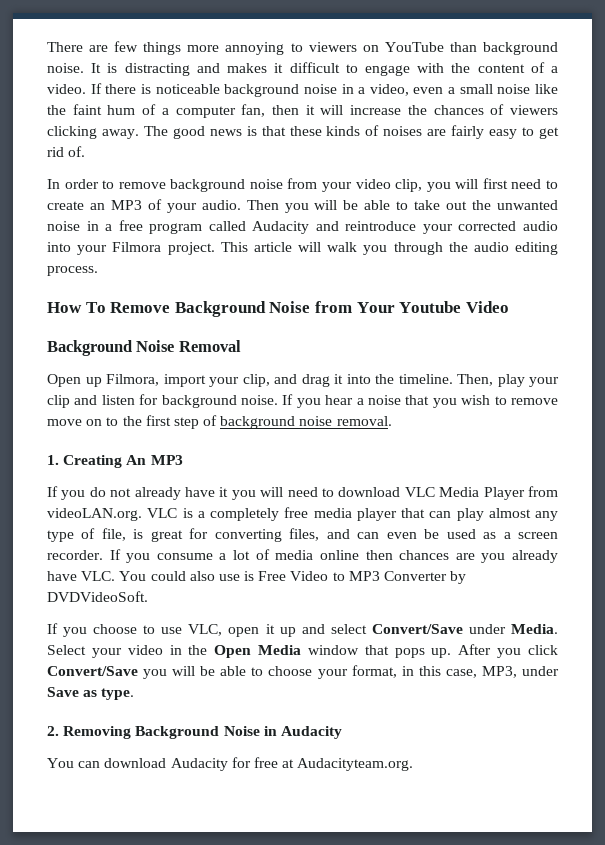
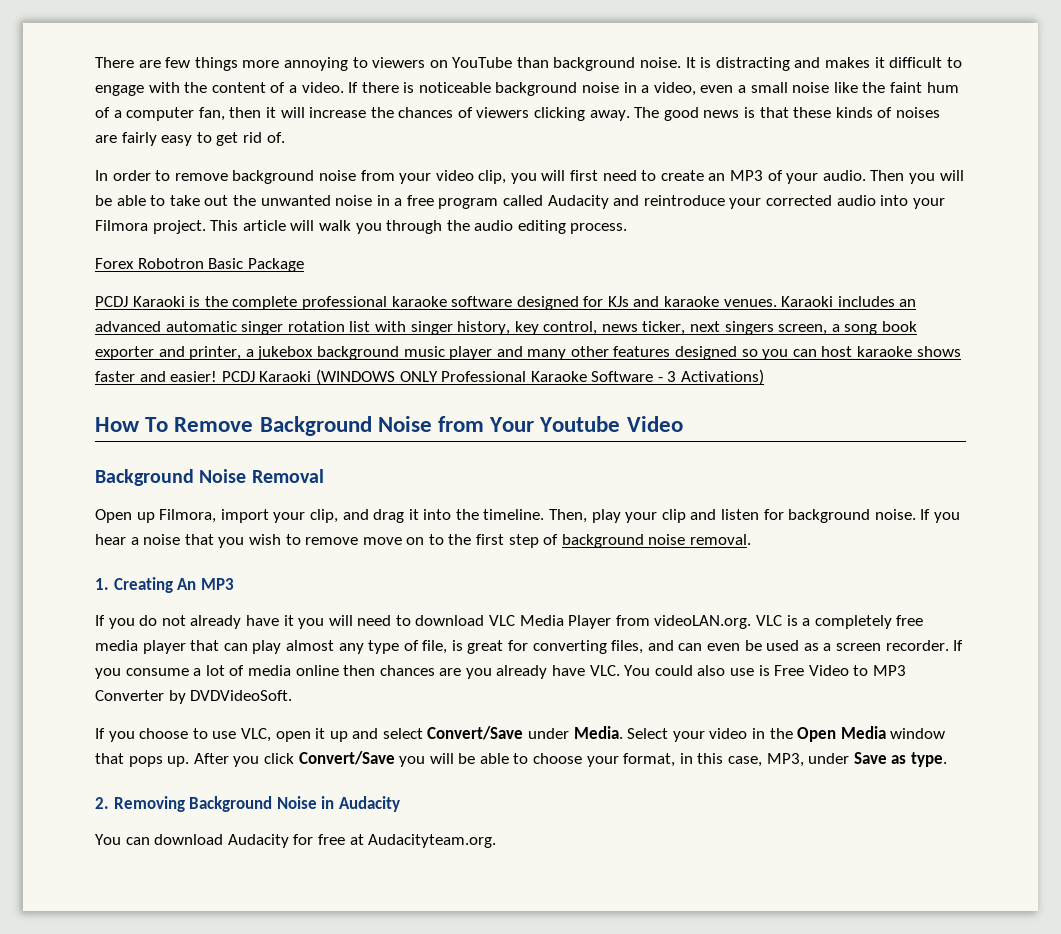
(98, 271) none -> [95,258,304,272] [95,296,917,310] [95,321,918,335] [95,346,961,360] [95,369,765,385] // Forex Robotron Basic Package // PCDJ Karaoki is the complete professional karaoke software designed for KJs and karaoke venues. Karaoki includes an advanced automatic singer rotation list with singer history, key control, news ticker, next singers screen, a song book exporter and printer, a jukebox background music player and many other features designed so you can host karaoke shows faster and easier! PCDJ Karaoki (WINDOWS ONLY Professional Karaoke Software - 3 Activations)

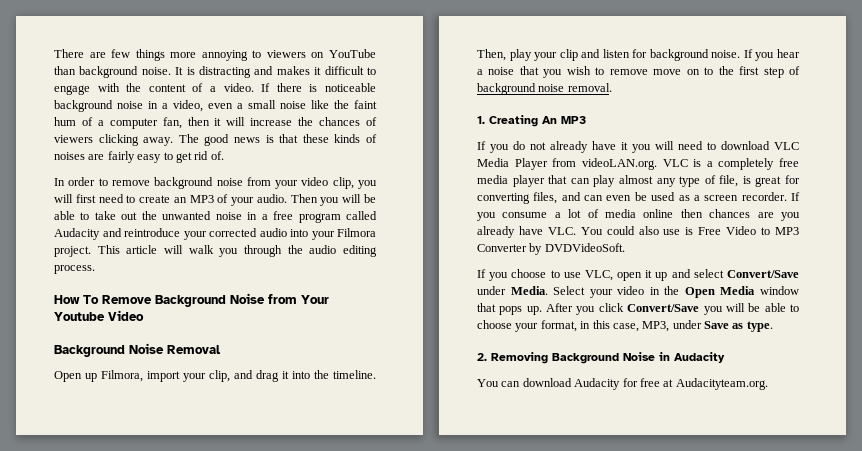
[95,258,304,272] [95,296,917,310] [95,321,918,335] [95,346,961,360] [95,369,765,385] // Forex Robotron Basic Package // PCDJ Karaoki is the complete professional karaoke software designed for KJs and karaoke venues. Karaoki includes an advanced automatic singer rotation list with singer history, key control, news ticker, next singers screen, a song book exporter and printer, a jukebox background music player and many other features designed so you can host karaoke shows faster and easier! PCDJ Karaoki (WINDOWS ONLY Professional Karaoke Software - 3 Activations) -> (95, 269) none

